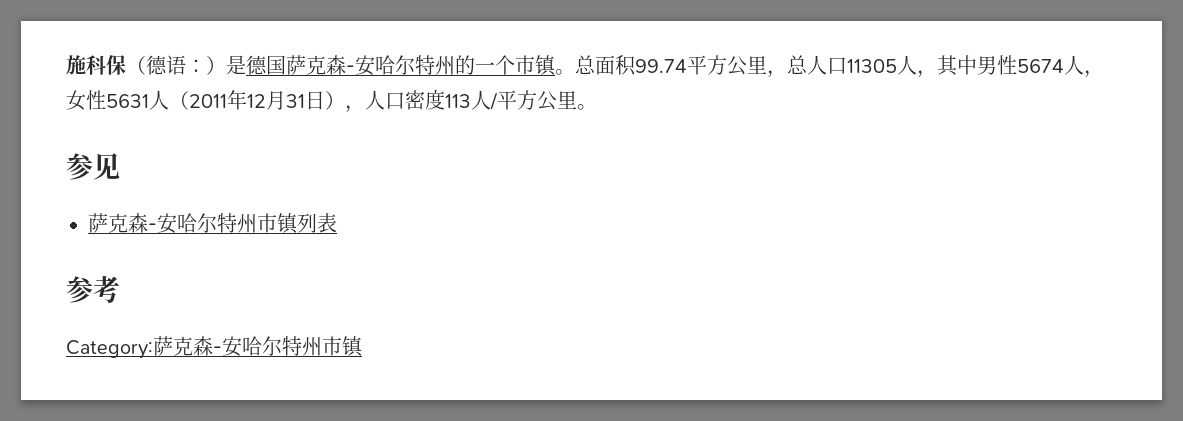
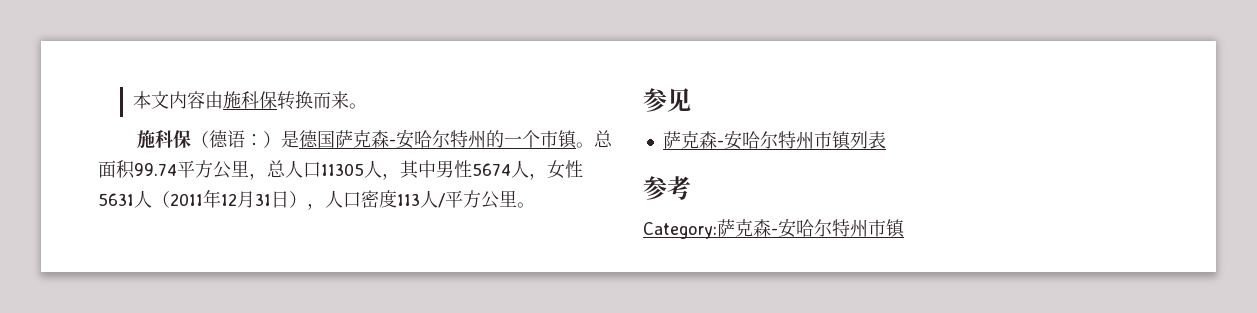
(66, 65) none -> [133,91,368,110] 本文内容由施科保转换而来。 //

